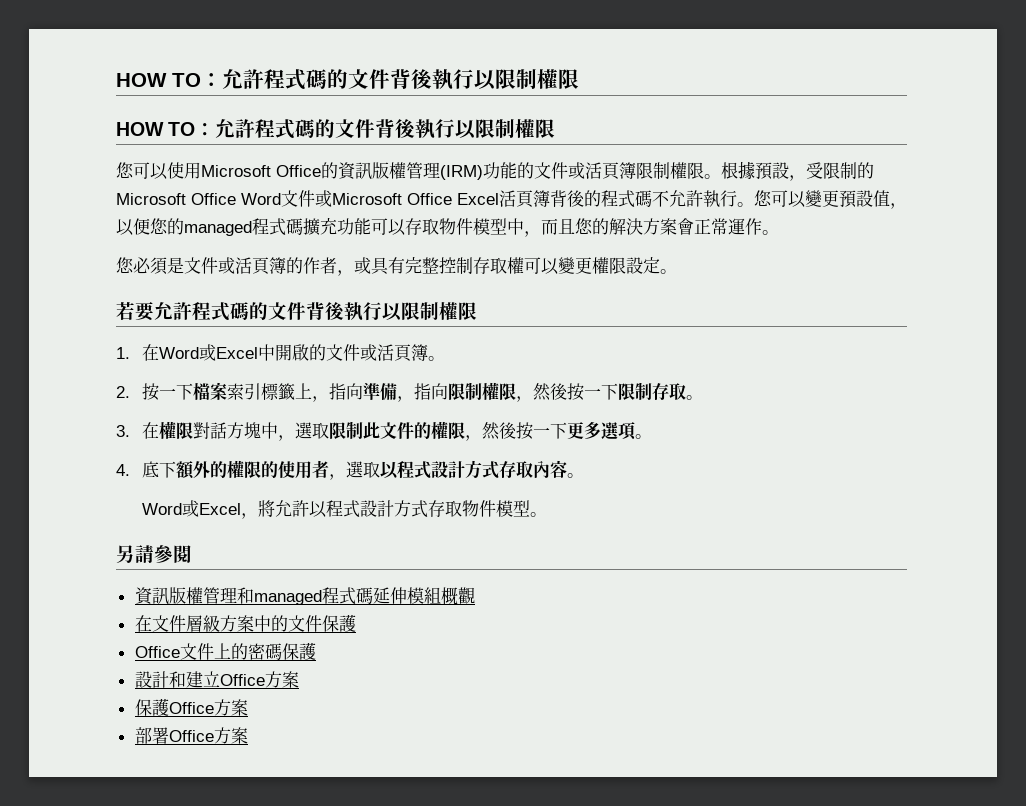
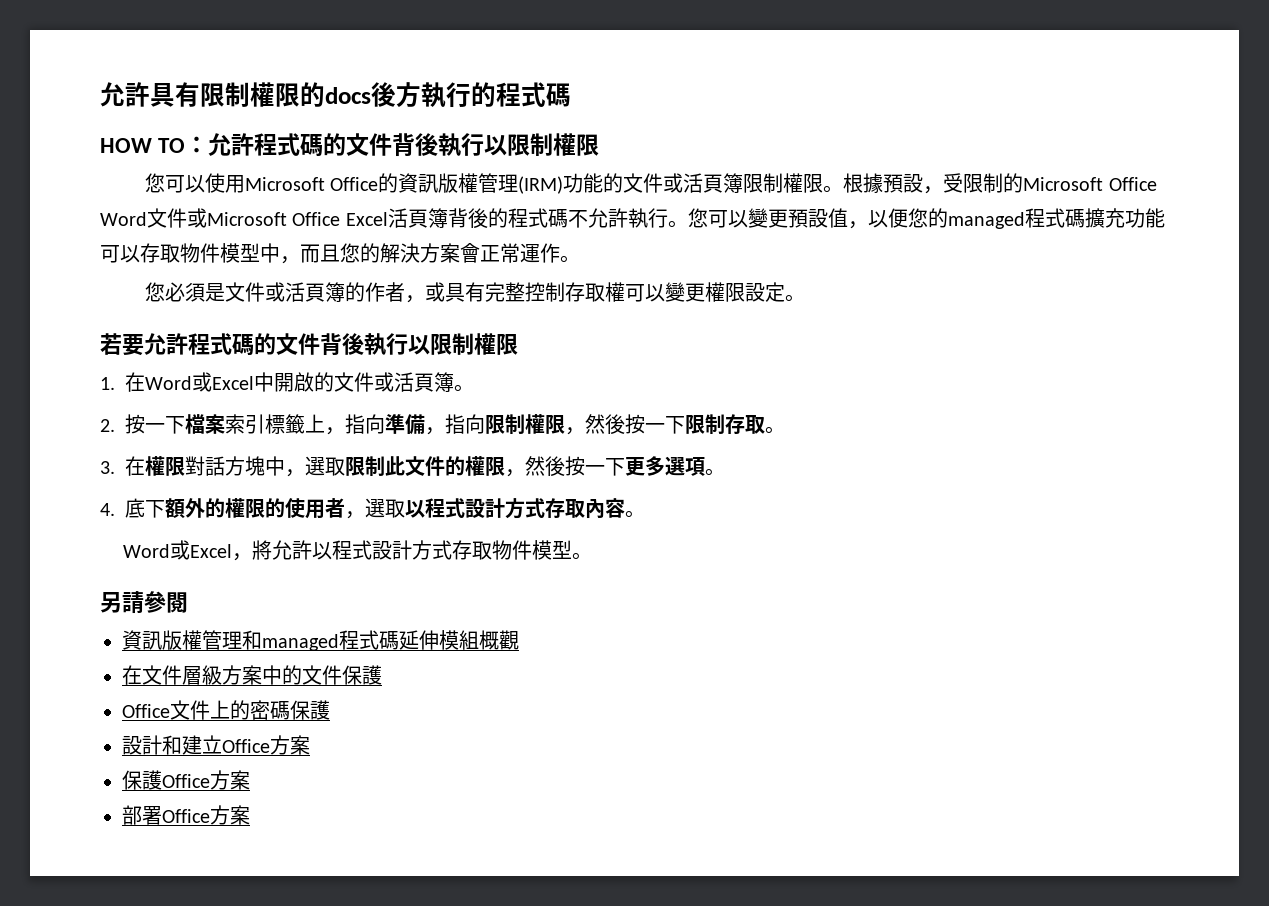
[116,69,579,90] HOW TO：允許程式碼的文件背後執行以限制權限 -> [100,82,571,108] 允許具有限制權限的docs後方執行的程式碼

